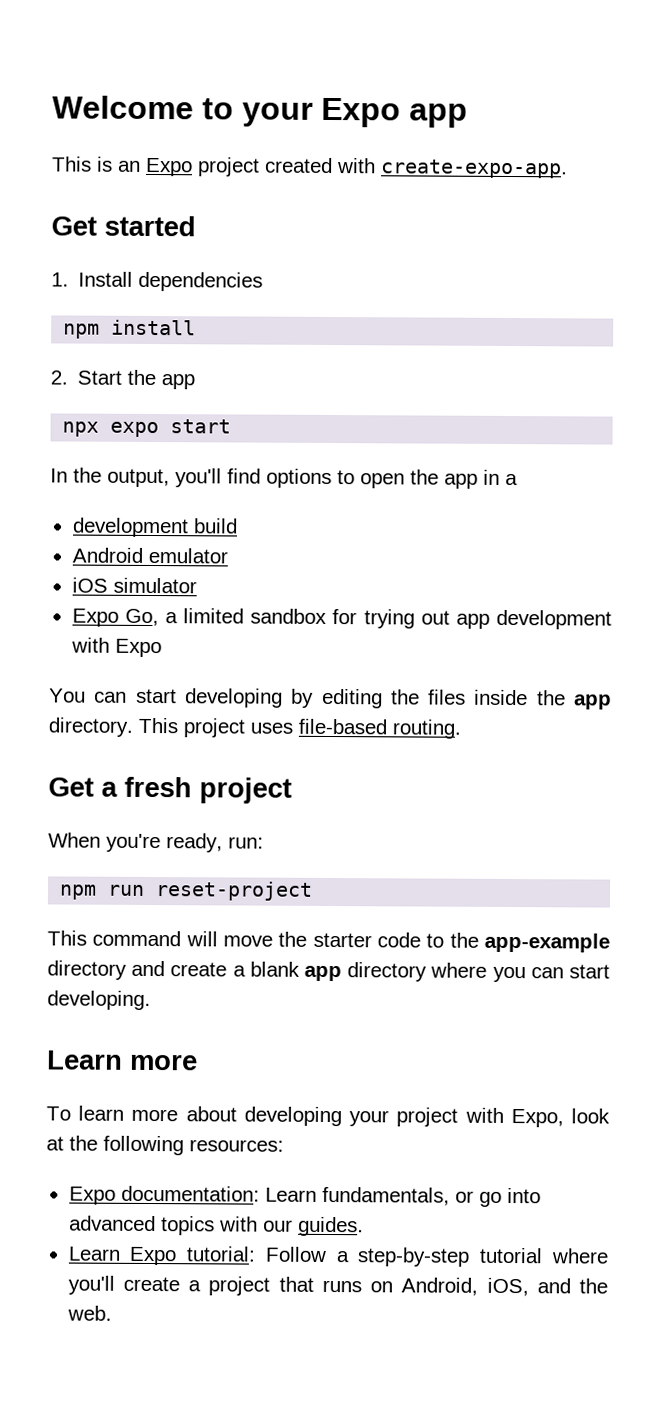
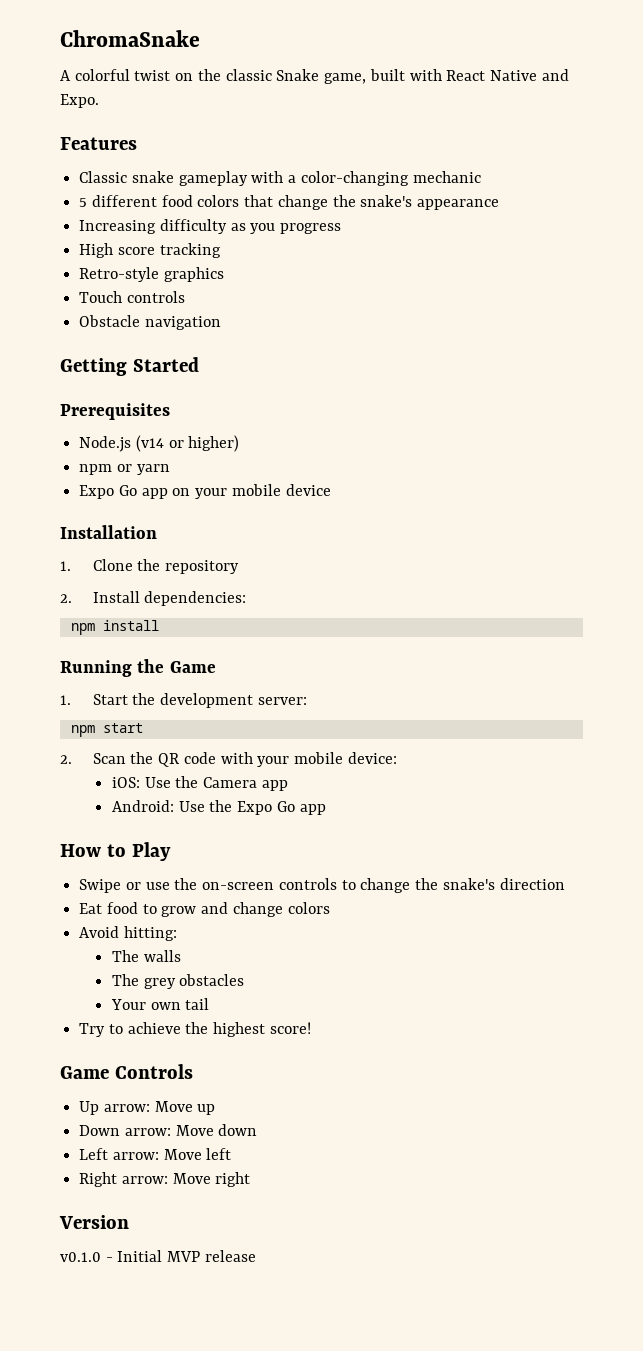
[52,95,468,128] [52,156,568,179] [51,215,196,237] [51,271,264,292] [63,319,197,339] [50,369,196,390] [62,419,232,438] [50,467,518,489] [71,517,238,538] [71,547,228,564] [71,577,197,594] [71,608,612,630] [70,637,162,658] [49,688,612,710] [48,717,461,739] [48,776,292,804] [48,832,264,853] [59,881,314,901] [47,930,610,953] [47,960,610,983] [47,990,151,1011] [47,1050,198,1071] [46,1105,610,1128] [46,1135,284,1156] [68,1185,541,1207] [68,1215,364,1237] [67,1246,609,1267] [67,1275,609,1297] [66,1305,112,1321] Welcome to your Expo app // This is an Expo project created with create-expo-app. // Get started // 1. Install dependencies // npm install // 2. Start the app // npx expo start // In the output, you'll find options to open the app in a // development build // Android emulator // iOS simulator // Expo Go, a limited sandbox for trying out app development with Expo // You can start developing by editing the files inside the app directory. This project uses file-based routing. // Get a fresh project // When you're ready, run: // npm run reset-project // This command will move the starter code to the app-example directory and create a blank app directory where you can start developing. // Learn more // To learn more about developing your project with Expo, look at the following resources: // Expo documentation: Learn fundamentals, or go into advanced topics with our guides. // Learn Expo tutorial: Follow a step-by-step tutorial where you'll create a project that runs on Android, iOS, and the web. -> [60,30,200,47] [60,69,569,84] [60,94,99,108] [60,137,137,150] [79,171,481,186] [79,195,500,210] [79,219,342,234] [79,243,221,258] [79,267,224,282] [79,291,185,303] [79,315,221,330] [60,357,199,376] [60,403,170,420] [79,435,240,452] [79,464,170,475] [79,484,331,499] [60,525,157,539] [60,559,240,574] [60,591,247,606] [70,620,159,635] [60,659,216,677] [60,693,307,708] [70,723,143,737] [60,752,397,767] [111,776,288,791] [111,800,326,815] [60,842,171,861] [79,878,565,893] [79,902,330,917] [79,926,177,941] [111,950,181,962] [111,974,245,989] [110,998,210,1010] [79,1022,311,1037] [60,1064,193,1079] [79,1101,216,1115] [79,1124,258,1136] [79,1148,232,1160] [79,1172,251,1187] [59,1215,129,1229] [60,1250,256,1262] ChromaSnake // A colorful twist on the classic Snake game, built with React Native and Expo. // Features // Classic snake gameplay with a color-changing mechanic // 5 different food colors that change the snake's appearance // Increasing difficulty as you progress // High score tracking // Retro-style graphics // Touch controls // Obstacle navigation // Getting Started // Prerequisites // Node.js (v14 or higher) // npm or yarn // Expo Go app on your mobile device // Installation // 1. Clone the repository // 2. Install dependencies: // npm install // Running the Game // 1. Start the development server: // npm start // 2. Scan the QR code with your mobile device: // iOS: Use the Camera app // Android: Use the Expo Go app // How to Play // Swipe or use the on-screen controls to change the snake's direction // Eat food to grow and change colors // Avoid hitting: // The walls // The grey obstacles // Your own tail // Try to achieve the highest score! // Game Controls // Up arrow: Move up // Down arrow: Move down // Left arrow: Move left // Right arrow: Move right // Version // v0.1.0 - Initial MVP release

